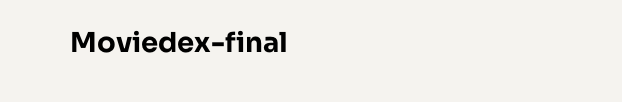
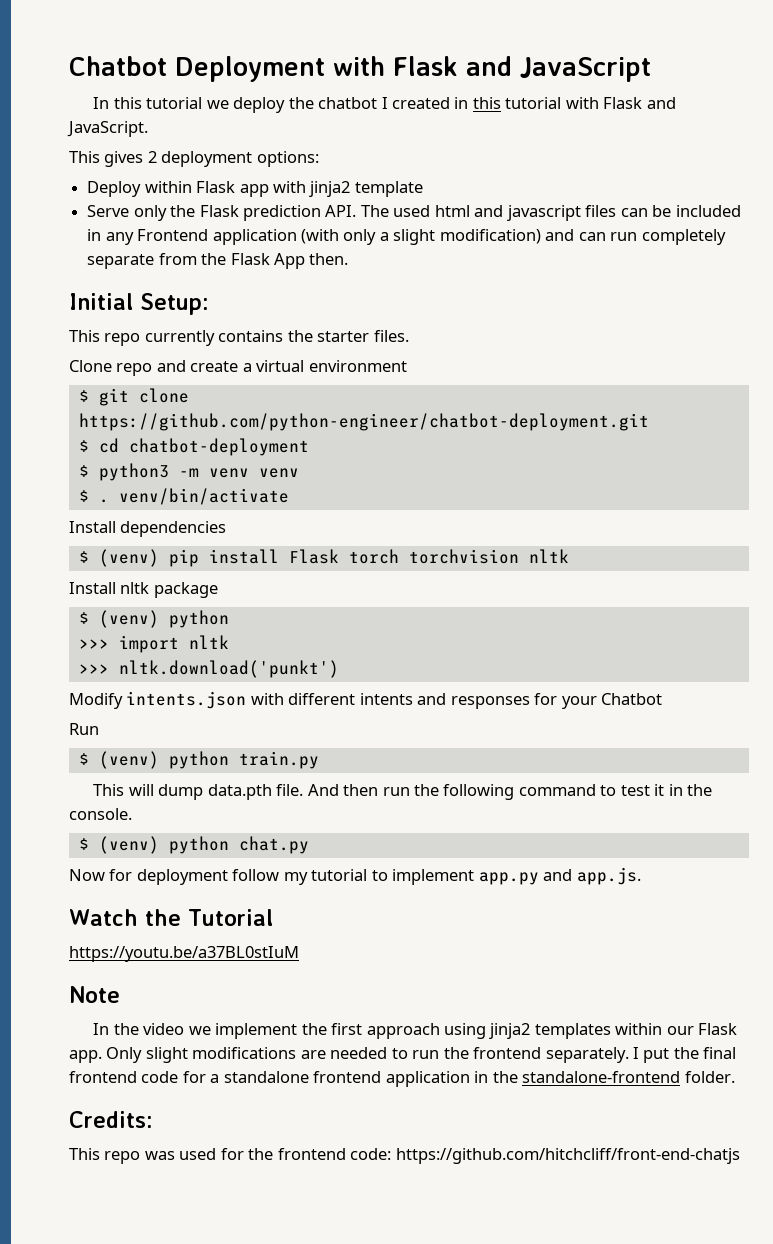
[70,30,288,53] Moviedex-final -> [69,56,651,82] [93,97,676,113] [67,121,148,137] [69,151,319,167] [87,181,423,197] [87,205,741,221] [87,229,726,245] [87,253,349,269] [69,293,209,315] [69,330,409,346] [69,360,407,376] [78,388,189,406] [78,413,649,431] [78,438,309,456] [78,463,299,481] [78,488,289,505] [69,521,227,537] [78,549,569,567] [69,582,218,598] [78,610,229,628] [78,635,229,653] [78,660,339,678] [69,691,663,709] [69,723,99,735] [78,751,319,769] [93,784,713,800] [69,808,132,820] [78,836,309,854] [69,867,641,885] [69,909,273,926] [69,946,299,962] [69,986,120,1003] [93,1023,738,1039] [69,1047,737,1063] [69,1071,735,1087] [69,1111,153,1128] [69,1148,740,1164] Chatbot Deployment with Flask and JavaScript // In this tutorial we deploy the chatbot I created in this tutorial with Flask and JavaScript. // This gives 2 deployment options: // Deploy within Flask app with jinja2 template // Serve only the Flask prediction API. The used html and javascript files can be included in any Frontend application (with only a slight modification) and can run completely separate from the Flask App then. // Initial Setup: // This repo currently contains the starter files. // Clone repo and create a virtual environment // $ git clone https://github.com/python-engineer/chatbot-deployment.git // $ cd chatbot-deployment // $ python3 -m venv venv // $ . venv/bin/activate // Install dependencies // $ (venv) pip install Flask torch torchvision nltk // Install nltk package // $ (venv) python // >>> import nltk // >>> nltk.download('punkt') // Modify intents.json with different intents and responses for your Chatbot // Run // $ (venv) python train.py // This will dump data.pth file. And then run the following command to test it in the console. // $ (venv) python chat.py // Now for deployment follow my tutorial to implement app.py and app.js. // Watch the Tutorial // https://youtu.be/a37BL0stIuM // Note // In the video we implement the first approach using jinja2 templates within our Flask app. Only slight modifications are needed to run the frontend separately. I put the final frontend code for a standalone frontend application in the standalone-frontend folder. // Credits: // This repo was used for the frontend code: https://github.com/hitchcliff/front-end-chatjs

